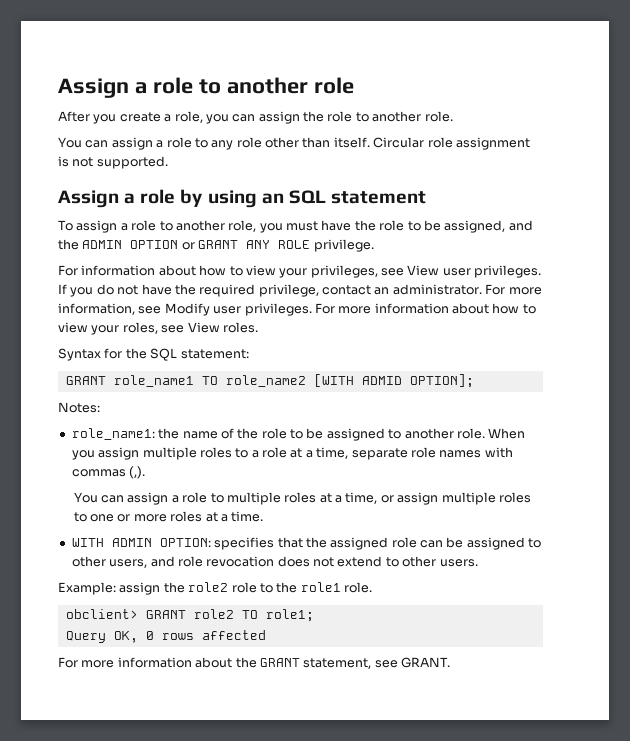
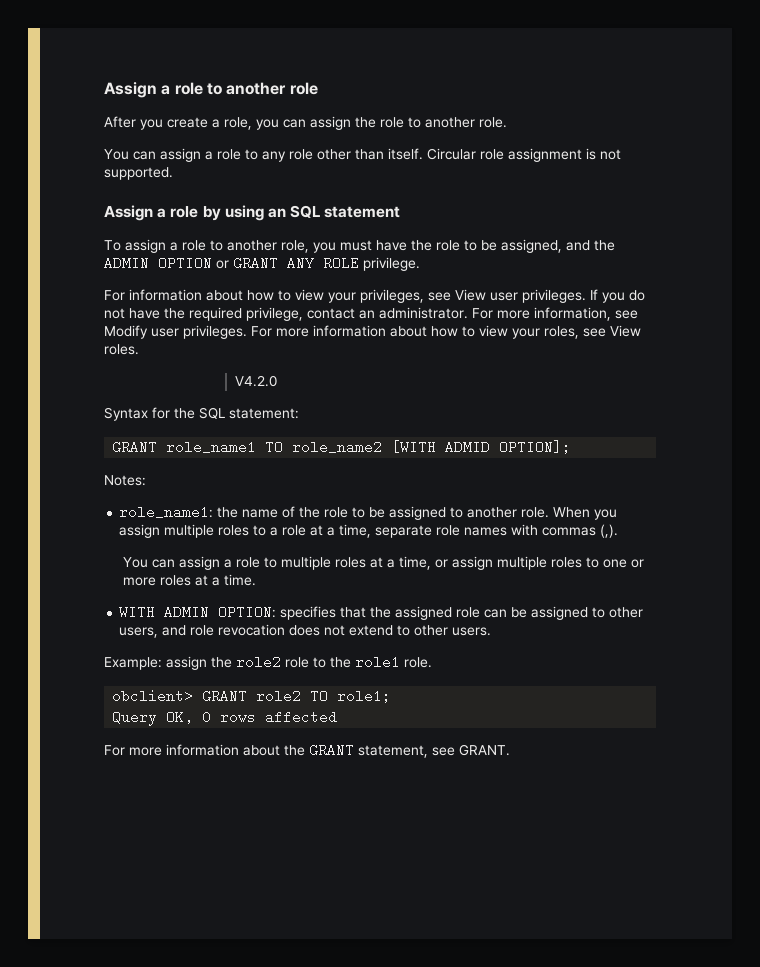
(258, 327) none -> [235,375,278,387] // V4.2.0

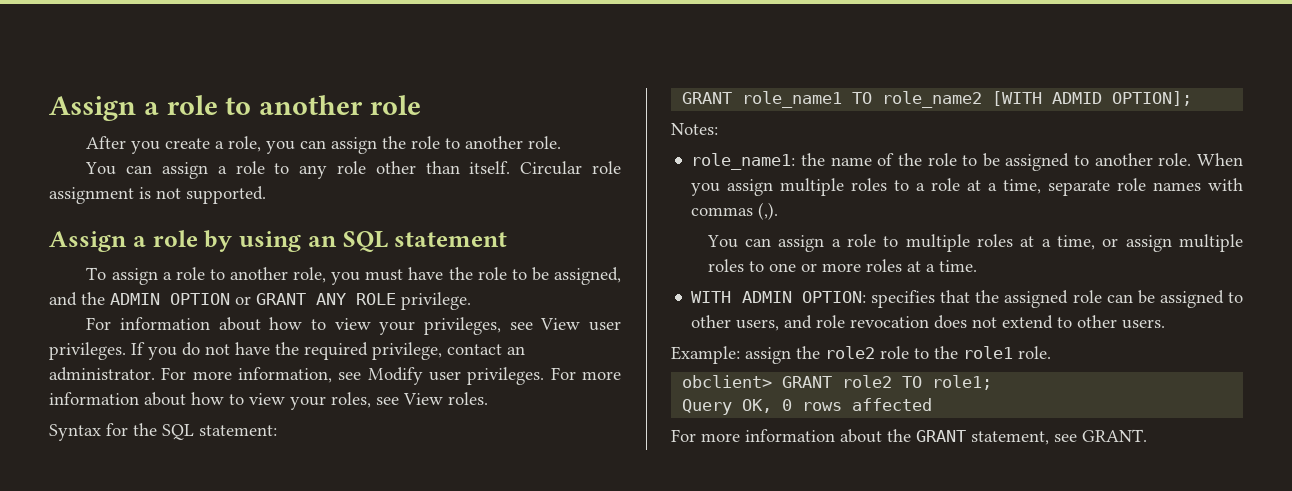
[235,375,278,387] // V4.2.0 -> (488, 398) none

